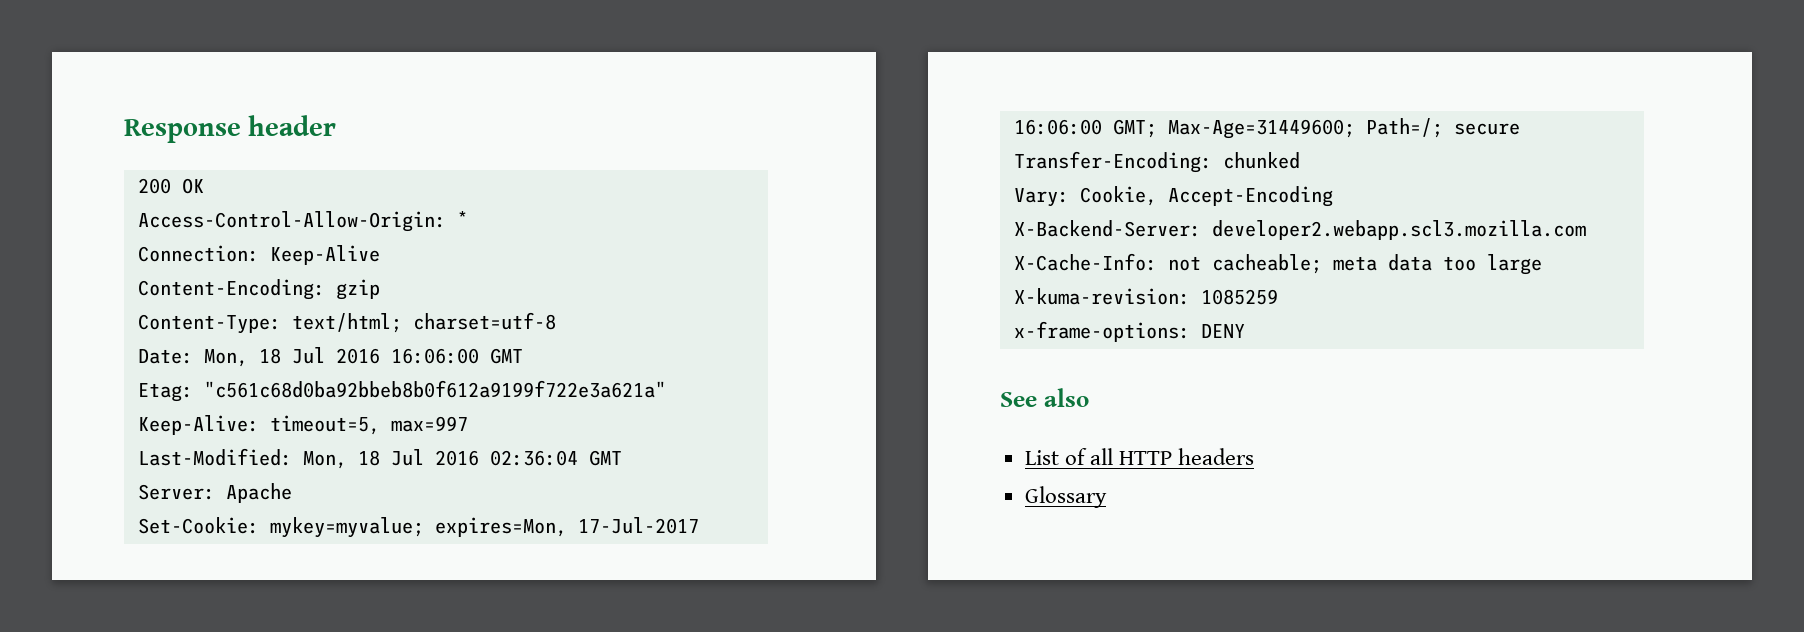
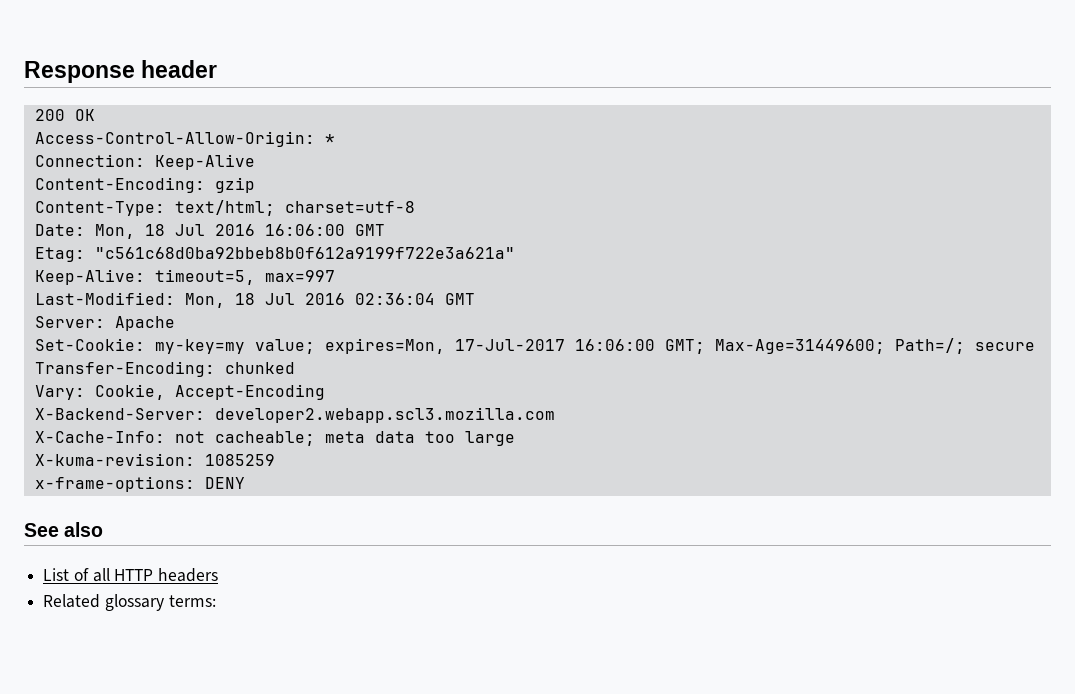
[269,517,424,538] mykey=myvalue; -> [154,339,315,354] my-key=my value;
[1024,486,1107,508] Glossary -> [43,594,216,611] Related glossary terms:

